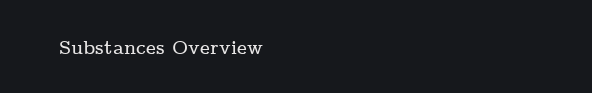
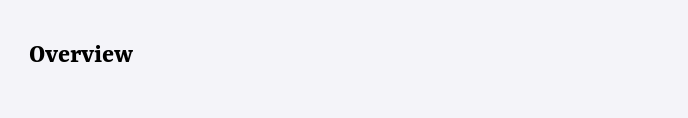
[59,41,165,54] Substances -> (29, 53) none

